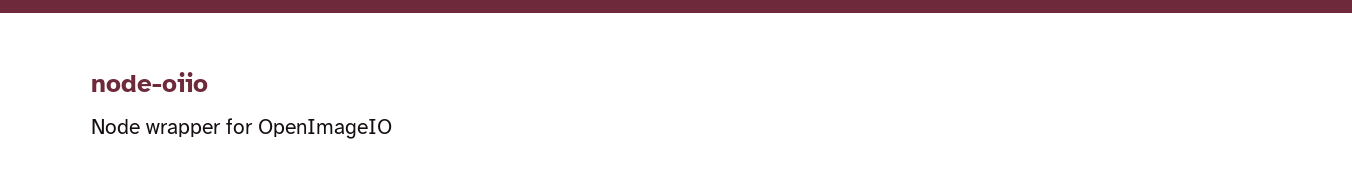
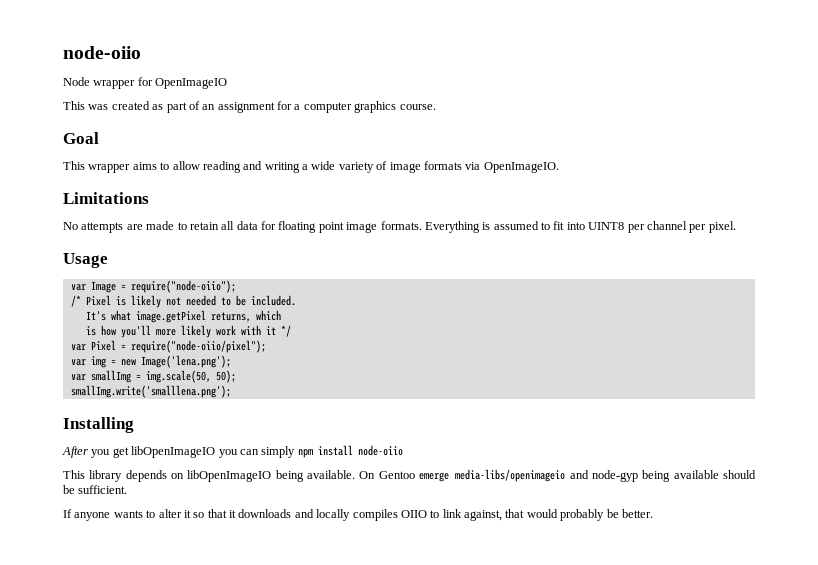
(392, 129) none -> [63,101,436,113] [63,132,99,144] [63,161,559,173] [63,192,149,204] [63,221,736,233] [63,253,108,268] [70,280,236,293] [70,295,296,308] [85,310,281,323] [85,325,291,338] [70,340,266,353] [70,355,231,368] [70,370,236,383] [70,385,231,398] [63,417,134,433] [62,445,403,458] [63,469,756,482] [63,485,128,494] [63,509,653,521] // This was created as part of an assignment for a computer graphics course. // Goal // This wrapper aims to allow reading and writing a wide variety of image formats via OpenImageIO. // Limitations // No attempts are made to retain all data for floating point image formats. Everything is assumed to fit into UINT8 per channel per pixel. // Usage // var Image = require("node-oiio"); // /* Pixel is likely not needed to be included. // It's what image.getPixel returns, which // is how you'll more likely work with it */ // var Pixel = require("node-oiio/pixel"); // var img = new Image('lena.png'); // var smallImg = img.scale(50, 50); // smallImg.write('smalllena.png'); // Installing // After you get libOpenImageIO you can simply npm install node-oiio // This library depends on libOpenImageIO being available. On Gentoo emerge media-libs/openimageio and node-gyp being available should be sufficient. // If anyone wants to alter it so that it downloads and locally compiles OIIO to link against, that would probably be better.

